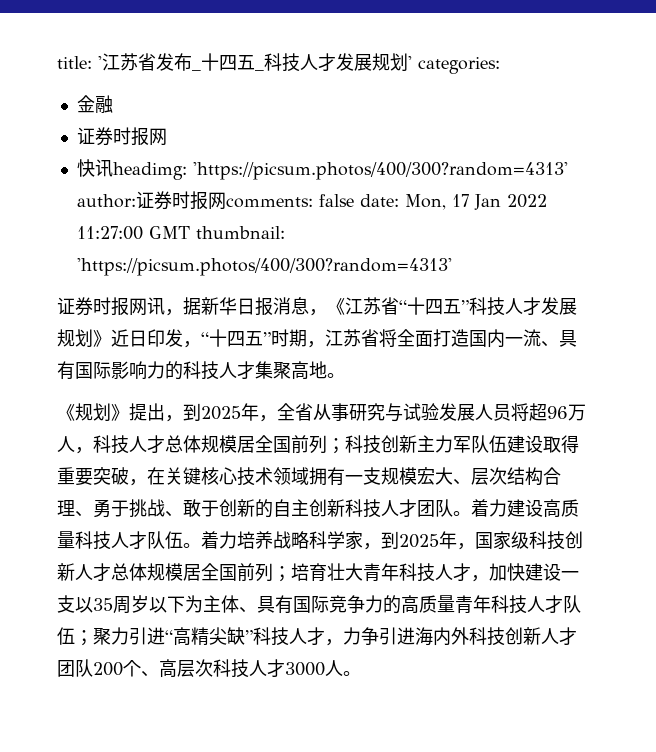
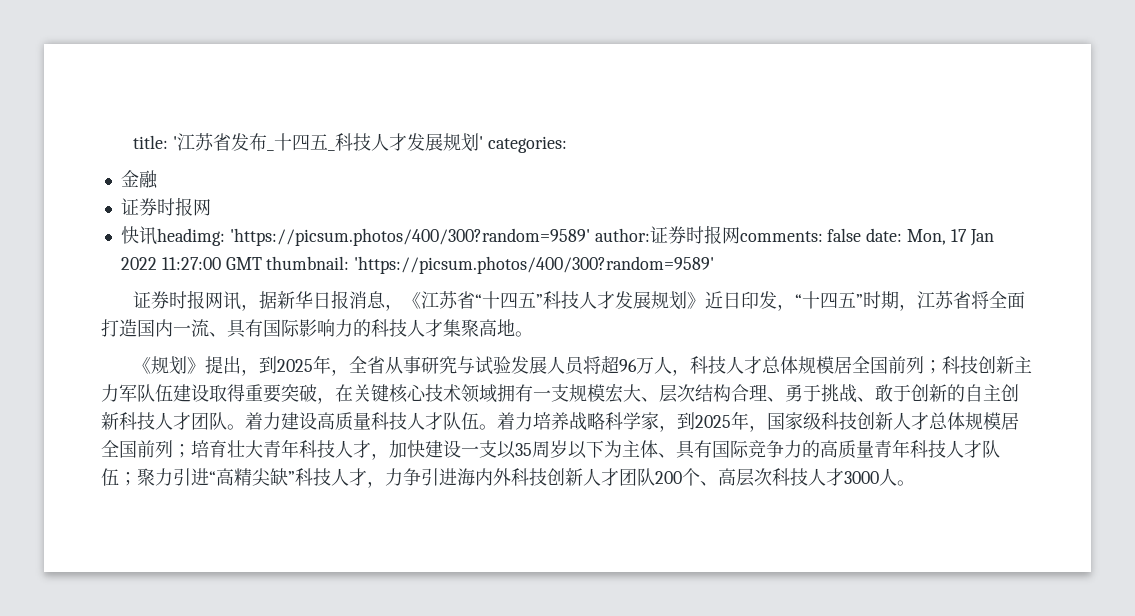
[192,162,568,180] 'https://picsum.photos/400/300?random=4313' -> [229,228,590,246] 'https://picsum.photos/400/300?random=9589'
[76,258,452,276] 'https://picsum.photos/400/300?random=4313' -> [354,256,715,274] 'https://picsum.photos/400/300?random=9589'

